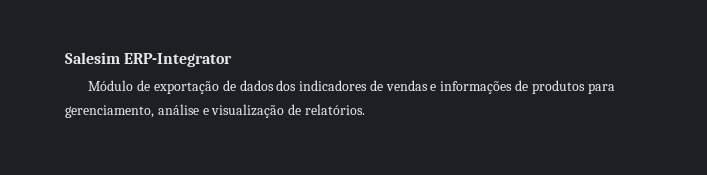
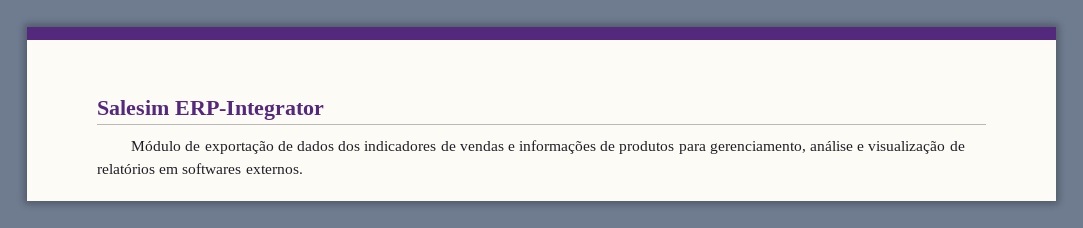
[304,104,365,115] relatórios. -> [97,163,303,174] relatórios em softwares externos.

